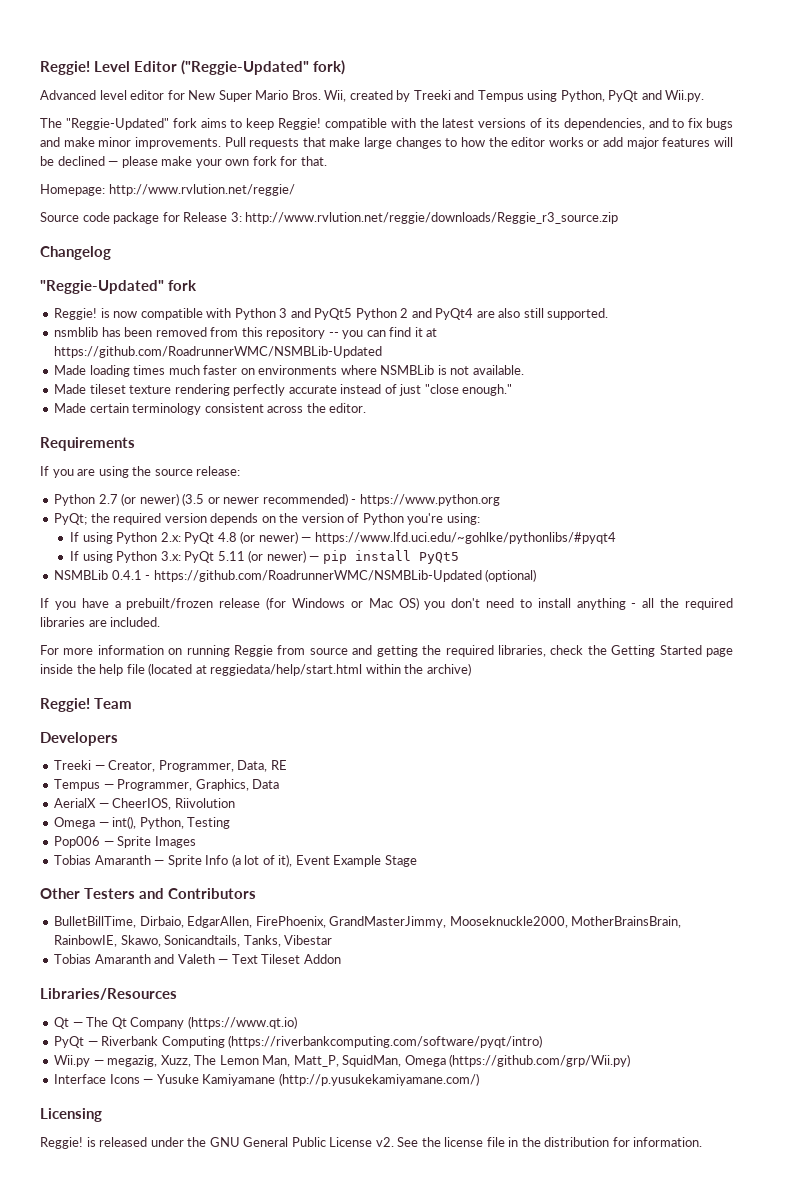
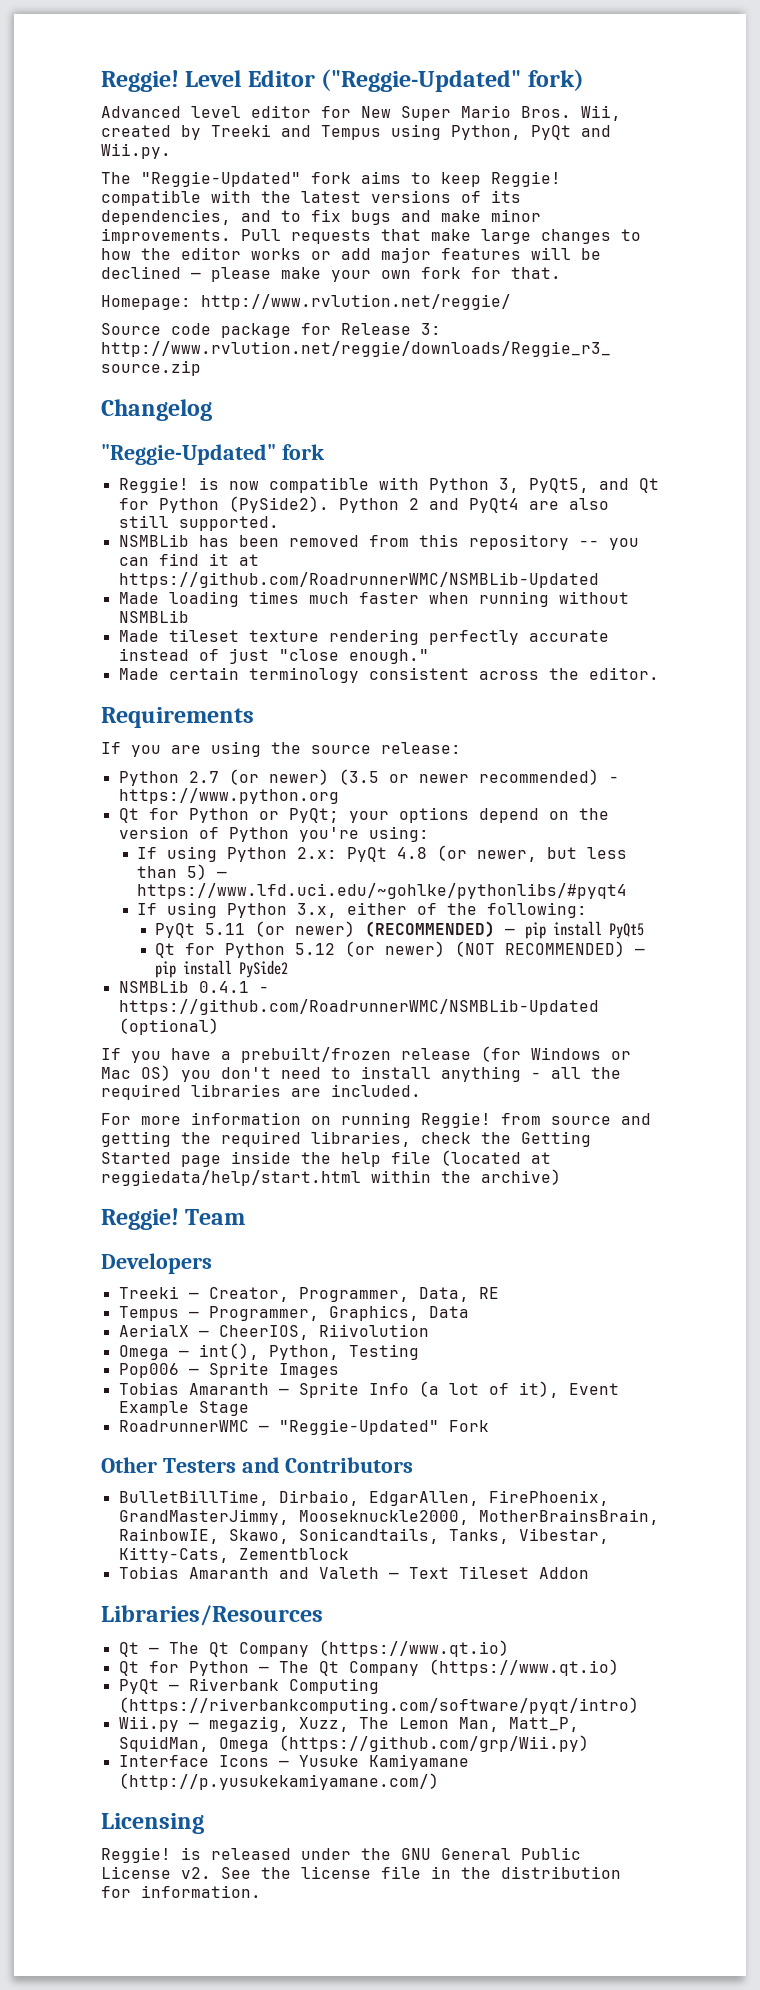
[279,308,353,320] 3 and PyQt5 -> [498,478,659,493] [118,496,329,513] 3, PyQt5, and Qt for Python (PySide2).
[54,327,99,337] nsmblib -> [118,534,189,547] NSMBLib
[240,365,524,375] on environments where NSMBLib is not available. -> [428,591,629,607] [118,610,189,623] when running without NSMBLib
[54,513,259,525] PyQt; the required version depends -> [118,807,539,823] Qt for Python or PyQt; your options depend
[258,531,298,544] newer) -> [476,847,627,862] [136,864,207,880] newer, but less than 5)
[160,551,181,561] 3.x: -> [296,902,587,918] 3.x, either of the following: //
(306, 556) none -> [365,921,496,937] (RECOMMENDED)
(459, 558) none -> [155,941,646,958] [155,960,289,978] // Qt for Python 5.12 (or newer) (NOT RECOMMENDED) — pip install PySide2
[234,645,274,657] Reggie -> [421,1112,491,1128] Reggie!
(417, 861) none -> [118,1419,489,1435] // RoadrunnerWMC — "Reggie-Updated" Fork
[284,935,333,945] Vibestar -> [518,1528,609,1544] [118,1547,349,1563] Vibestar, Kitty-Cats, Zementblock
(297, 1022) none -> [118,1659,619,1676] // Qt for Python — The Qt Company (https://www.qt.io)

